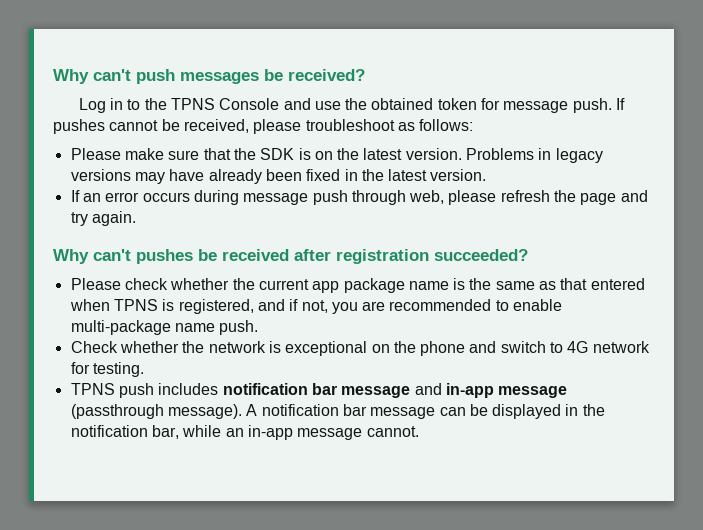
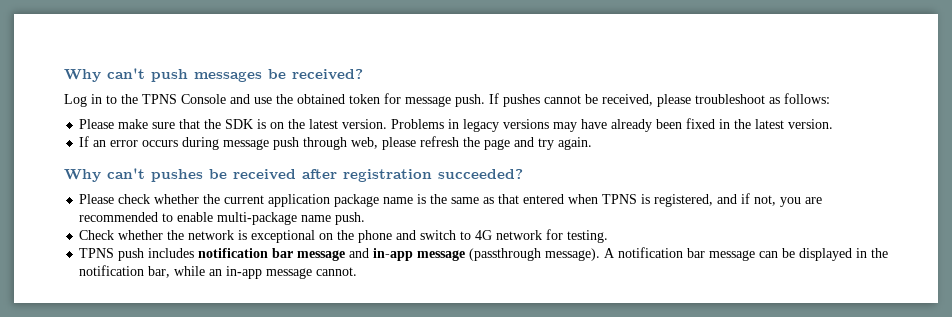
[312,281,340,293] app -> [268,194,331,207] application

